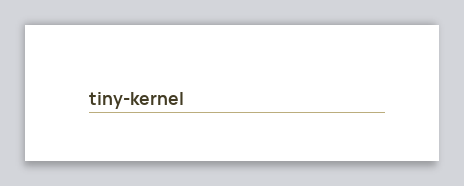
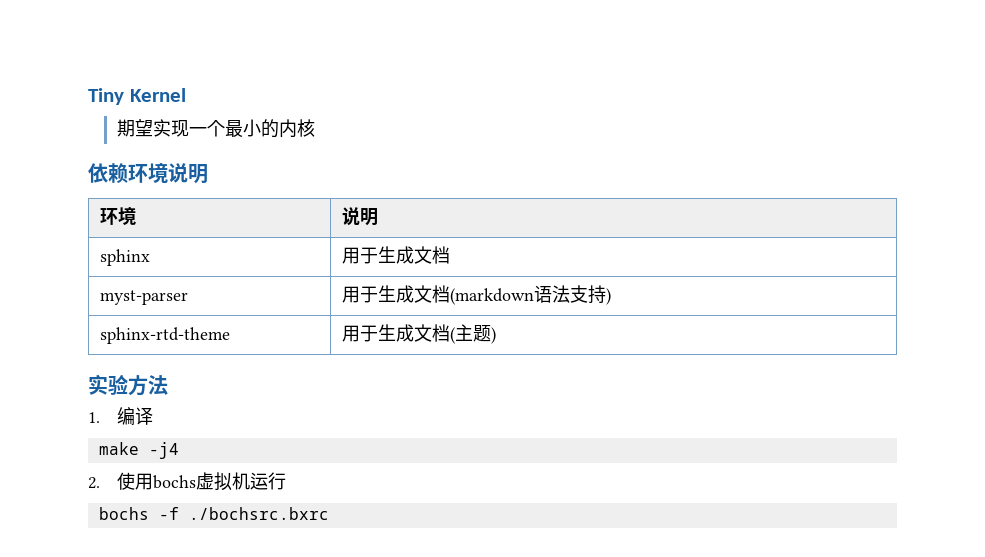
[89,92,184,109] tiny-kernel -> [88,88,186,105] [116,119,315,138] [88,163,208,184] [100,207,137,225] [342,207,379,226] [100,249,151,266] [342,246,451,264] [100,290,189,305] [342,285,612,305] [100,327,231,344] [342,324,497,344] [88,374,168,396] [88,407,153,425] [98,442,179,459] [88,472,286,491] [98,507,329,520] Tiny Kernel // 期望实现一个最小的内核 // 依赖环境说明 // 环境 | 说明 // sphinx | 用于生成文档 // myst-parser | 用于生成文档(markdown语法支持) // sphinx-rtd-theme | 用于生成文档(主题) // 实验方法 // 1.编译 // make -j4 // 2.使用bochs虚拟机运行 // bochs -f ./bochsrc.bxrc

